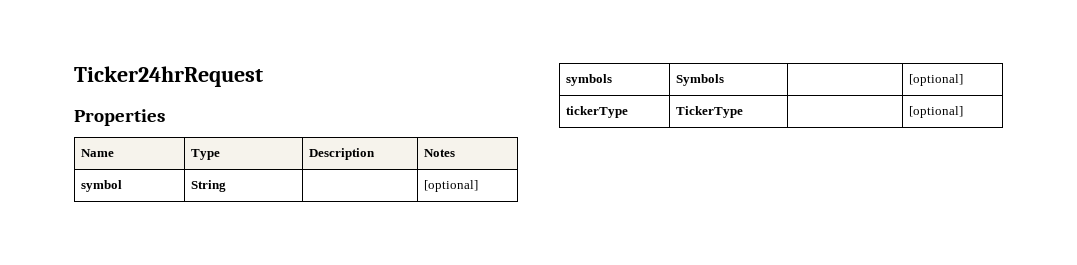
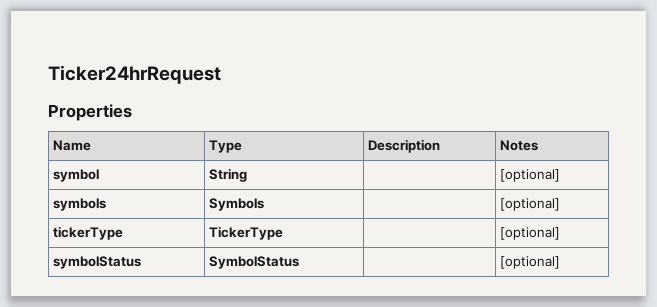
(963, 112) none -> [53,256,142,269] [209,256,300,269] [500,256,561,269] // symbolStatus | SymbolStatus | | [optional]

